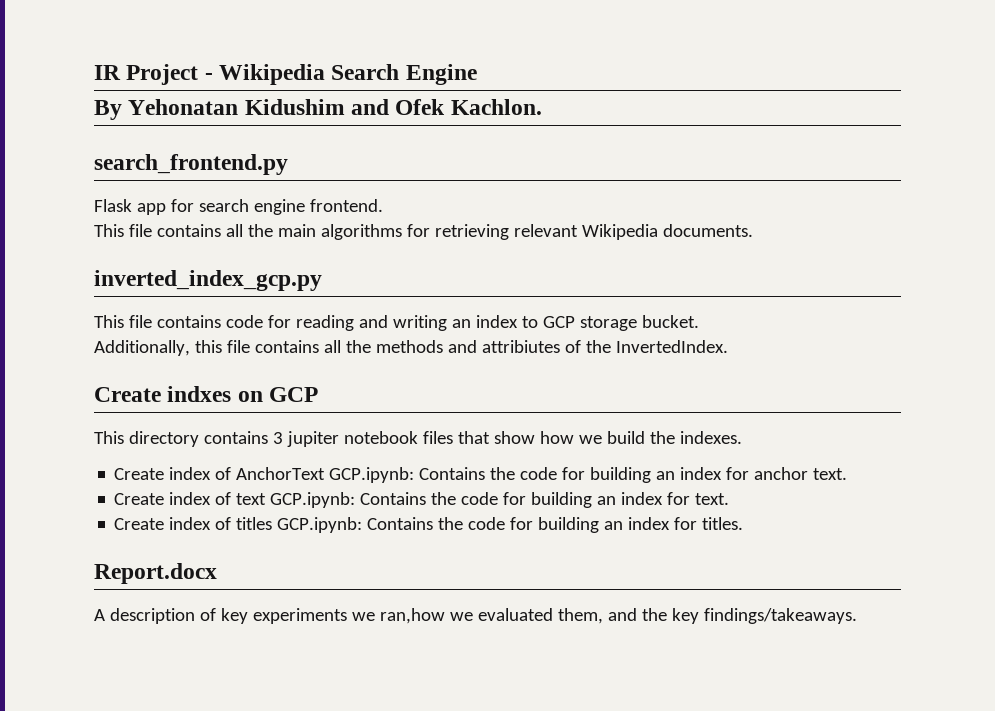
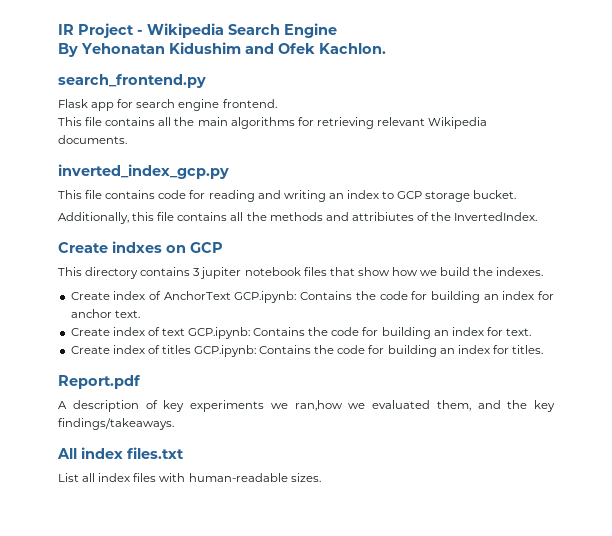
[94,563,217,584] Report.docx -> [58,375,141,389] Report.pdf
(857, 616) none -> [57,447,184,459] [58,473,321,482] // All index files.txt // List all index files with human-readable sizes.

